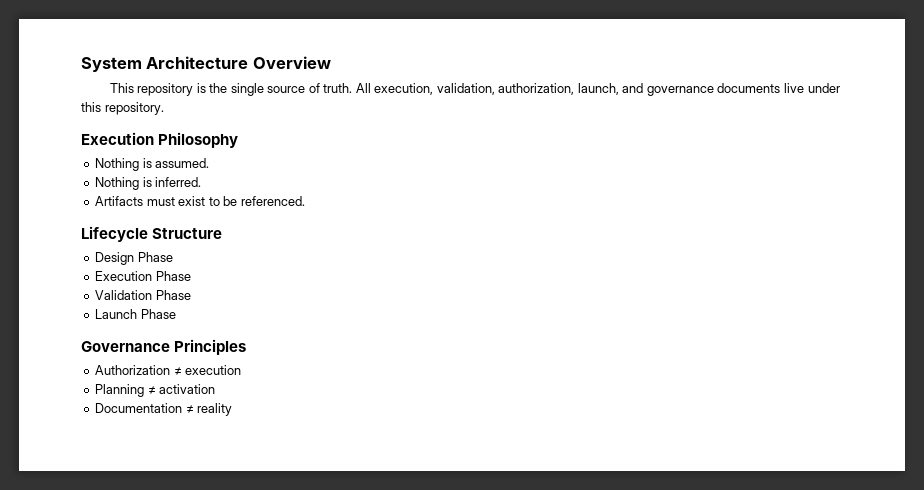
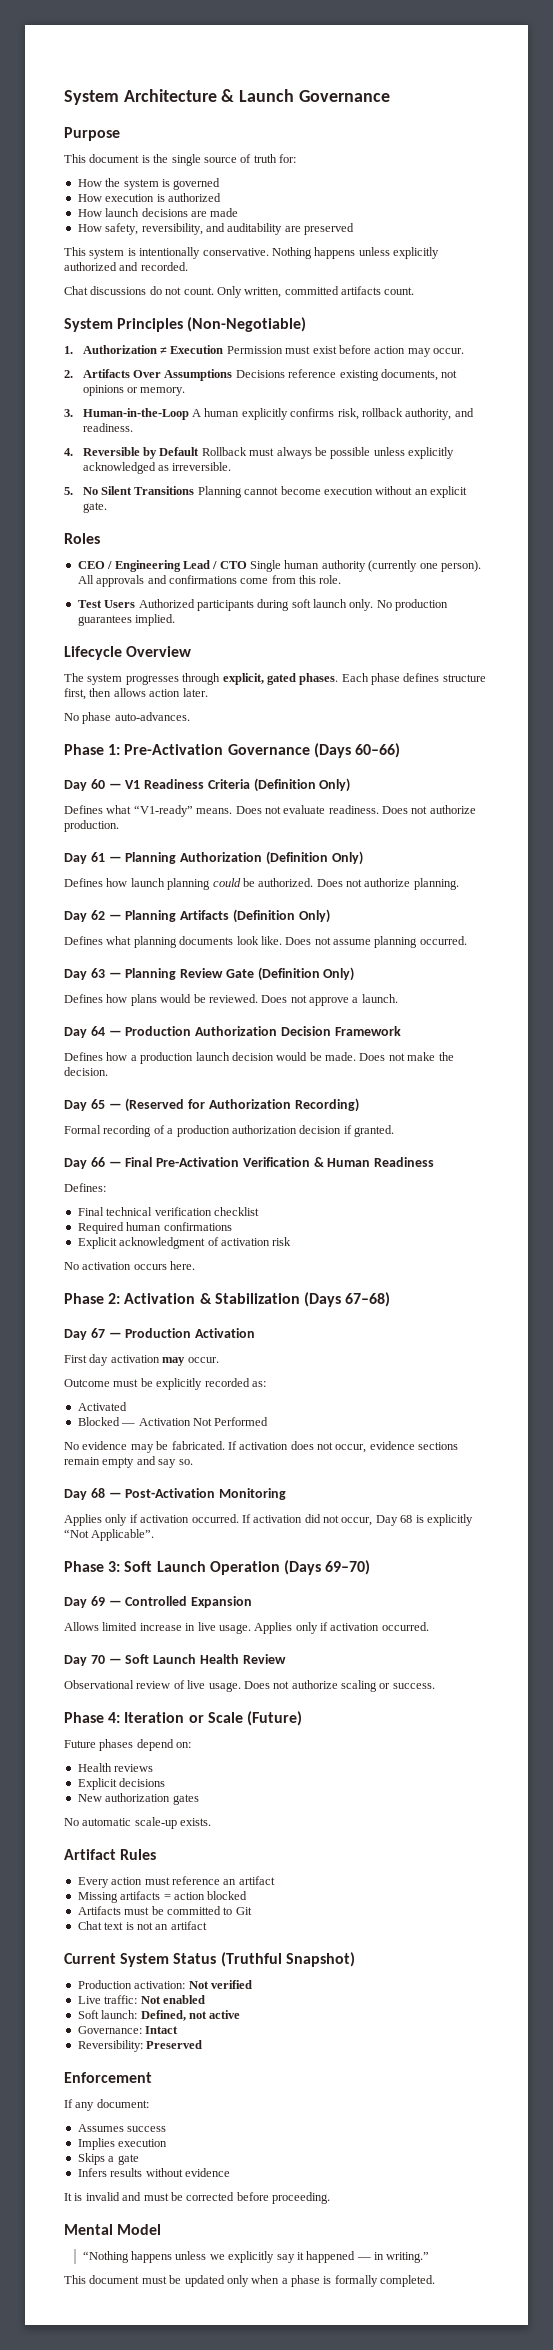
[252,56,331,69] [109,83,194,96] Overview // This repository -> [221,89,390,102] [64,127,120,141] [64,154,140,163] & Launch Governance // Purpose // This document
[323,83,840,96] [81,102,164,115] [81,132,239,148] [95,158,210,171] [95,177,202,190] [95,196,305,206] [81,226,223,242] [95,252,173,265] [95,271,191,281] [95,290,191,300] [95,309,176,319] [81,339,247,355] [95,365,242,375] [95,384,216,397] [95,403,233,416] truth. All execution, validation, authorization, launch, and governance documents live under this repository. // Execution Philosophy // Nothing is assumed. // Nothing is inferred. // Artifacts must exist to be referenced. // Lifecycle Structure // Design Phase // Execution Phase // Validation Phase // Launch Phase // Governance Principles // Authorization ≠ execution // Planning ≠ activation // Documentation ≠ reality -> [253,154,296,163] [77,178,221,190] [77,193,221,202] [77,208,239,217] [77,223,354,235] [64,247,439,259] [64,262,188,271] [64,286,415,298] [64,317,307,332] [64,345,465,357] [64,369,458,381] [82,385,186,396] [64,408,474,420] [82,423,133,432] [64,447,455,459] [82,462,232,474] [64,486,468,498] [82,502,107,513] [64,533,100,544] [77,560,481,572] [77,575,342,587] [77,599,449,611] [77,614,176,626] [64,646,192,660] [64,673,486,685] [64,688,208,700] [64,712,190,724] [64,743,400,758] [64,778,351,792] [64,805,476,817] [64,820,119,832] [64,851,363,865] [64,878,459,890] [64,909,330,923] [64,936,467,948] [64,967,355,981] [64,994,398,1006] [64,1026,401,1038] [64,1052,454,1064] [64,1067,108,1076] [64,1098,359,1112] [64,1125,394,1137] [64,1157,435,1169] [64,1183,106,1192] [77,1207,259,1216] [77,1222,232,1234] [77,1237,292,1249] [64,1261,196,1270] [64,1292,391,1307] [64,1328,256,1340] [64,1354,219,1366] [64,1378,266,1390] [77,1402,127,1411] [77,1417,269,1426] [64,1441,459,1453] [64,1456,193,1468] [64,1488,287,1500] [64,1514,473,1526] [64,1529,155,1541] [64,1560,371,1575] [64,1596,253,1608] [64,1622,429,1634] [64,1654,286,1666] [64,1680,435,1692] [64,1711,302,1726] [64,1739,192,1751] [77,1763,154,1772] [77,1778,166,1790] [77,1793,199,1805] [64,1817,212,1829] [64,1849,157,1860] [77,1876,275,1888] [77,1891,248,1903] [77,1906,252,1915] [77,1921,207,1930] [64,1952,355,1967] [77,1980,252,1989] [77,1995,205,2004] [77,2010,241,2021] [77,2026,179,2034] [77,2040,203,2052] [64,2072,152,2083] [64,2099,149,2111] [77,2124,167,2132] [77,2138,168,2150] [77,2153,139,2165] [77,2168,230,2177] [64,2192,330,2204] [64,2224,162,2235] [82,2251,430,2263] [64,2275,436,2287] truth for: // How the system is governed // How execution is authorized // How launch decisions are made // How safety, reversibility, and auditability are preserved // This system is intentionally conservative. Nothing happens unless explicitly authorized and recorded. // Chat discussions do not count. Only written, committed artifacts count. // System Principles (Non-Negotiable) // 1. Authorization ≠ Execution Permission must exist before action may occur. // 2. Artifacts Over Assumptions Decisions reference existing documents, not opinions or memory. // 3. Human-in-the-Loop A human explicitly confirms risk, rollback authority, and readiness. // 4. Reversible by Default Rollback must always be possible unless explicitly acknowledged as irreversible. // 5. No Silent Transitions Planning cannot become execution without an explicit gate. // Roles // CEO / Engineering Lead / CTO Single human authority (currently one person). All approvals and confirmations come from this role. // Test Users Authorized participants during soft launch only. No production guarantees implied. // Lifecycle Overview // The system progresses through explicit, gated phases. Each phase defines structure first, then allows action later. // No phase auto-advances. // Phase 1: Pre-Activation Governance (Days 60–66) // Day 60 — V1 Readiness Criteria (Definition Only) // Defines what “V1-ready” means. Does not evaluate readiness. Does not authorize production. // Day 61 — Planning Authorization (Definition Only) // Defines how launch planning could be authorized. Does not authorize planning. // Day 62 — Planning Artifacts (Definition Only) // Defines what planning documents look like. Does not assume planning occurred. // Day 63 — Planning Review Gate (Definition Only) // Defines how plans would be reviewed. Does not approve a launch. // Day 64 — Production Authorization Decision Framework // Defines how a production launch decision would be made. Does not make the decision. // Day 65 — (Reserved for Authorization Recording) // Formal recording of a production authorization decision if granted. // Day 66 — Final Pre-Activation Verification & Human Readiness // Defines: // Final technical verification checklist // Required human confirmations // Explicit acknowledgment of activation risk // No activation occurs here. // Phase 2: Activation & Stabilization (Days 67–68) // Day 67 — Production Activation // First day activation may occur. // Outcome must be explicitly recorded as: // Activated // Blocked — Activation Not Performed // No evidence may be fabricated. If activation does not occur, evidence sections remain empty and say so. // Day 68 — Post-Activation Monitoring // Applies only if activation occurred. If activation did not occur, Day 68 is explicitly “Not Applicable”. // Phase 3: Soft Launch Operation (Days 69–70) // Day 69 — Controlled Expansion // Allows limited increase in live usage. Applies only if activation occurred. // Day 70 — Soft Launch Health Review // Observational review of live usage. Does not authorize scaling or success. // Phase 4: Iteration or Scale (Future) // Future phases depend on: // Health reviews // Explicit decisions // New authorization gates // No automatic scale-up exists. // Artifact Rules // Every action must reference an artifact // Missing artifacts = action blocked // Artifacts must be committed to Git // Chat text is not an artifact // Current System Status (Truthful Snapshot) // Production activation: Not verified // Live traffic: Not enabled // Soft launch: Defined, not active // Governance: Intact // Reversibility: Preserved // Enforcement // If any document: // Assumes success // Implies execution // Skips a gate // Infers results without evidence // It is invalid and must be corrected before proceeding. // Mental Model // “Nothing happens unless we explicitly say it happened — in writing.” // This document must be updated only when a phase is formally completed.

